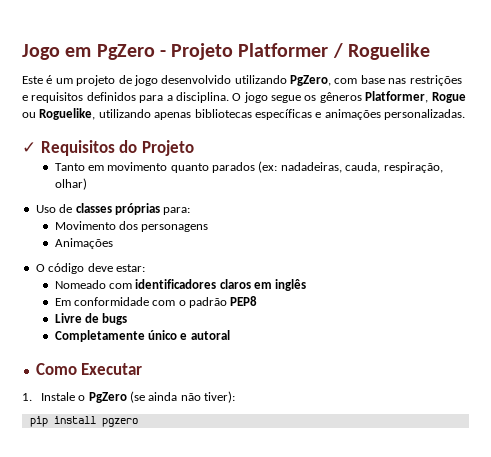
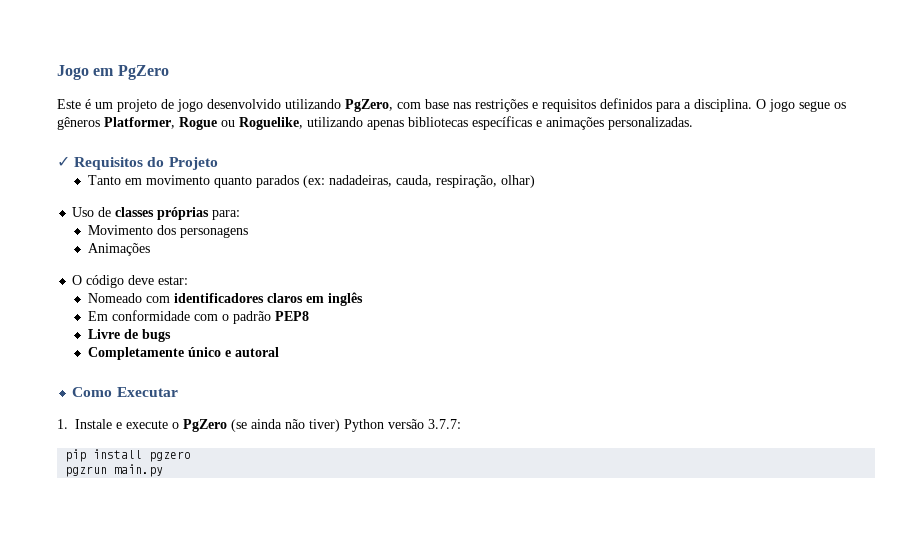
[159,43,430,60] - Projeto Platformer / Roguelike -> (169, 72) none
(75, 396) none -> [116,420,168,429] e execute
[204,391,236,403] tiver): -> [309,419,461,432] tiver) Python versão 3.7.7:
(138, 422) none -> [65,464,164,477] // pgzrun main.py

